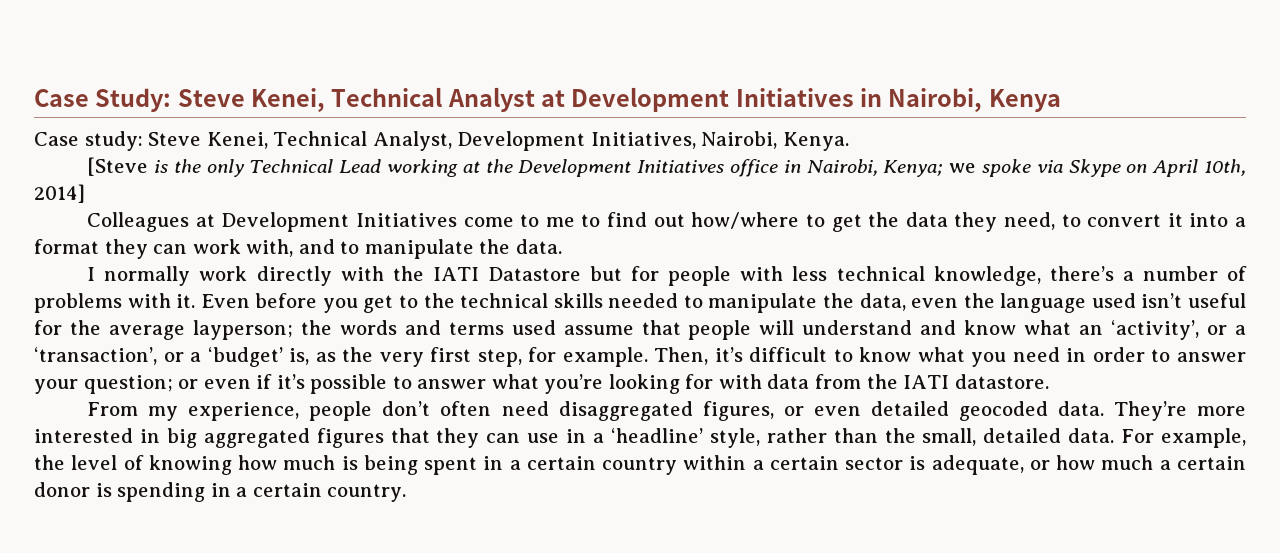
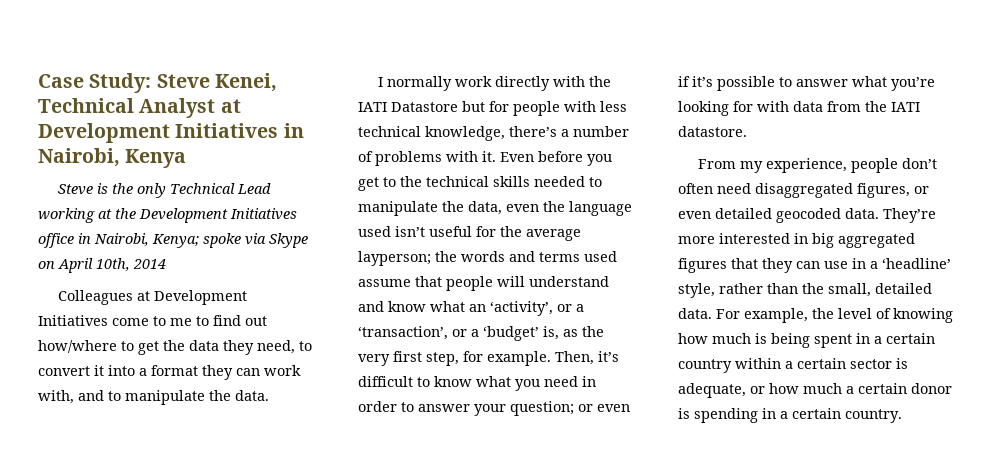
[34,131,849,151] [87,157,149,176] Case study: Steve Kenei, Technical Analyst, Development Initiatives, Nairobi, Kenya. // [Steve -> [58,184,94,195] Steve
[949,163,977,173] we -> (199, 241) none
[34,184,85,203] 2014] -> [133,259,166,269] 2014

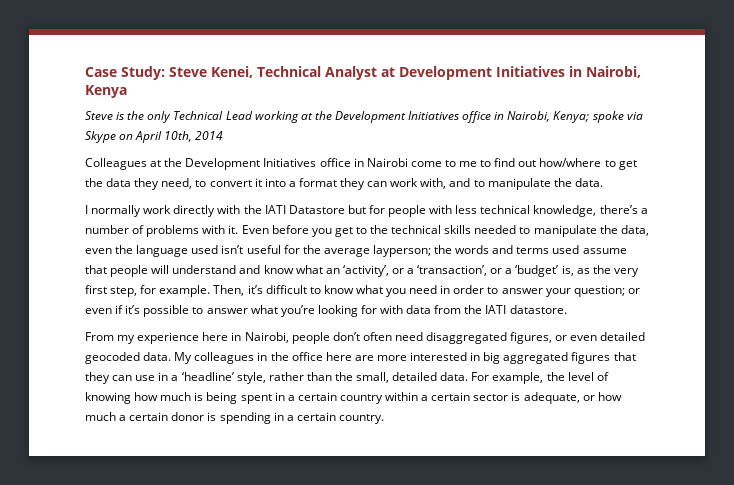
[154,290,248,305] [38,315,108,326] Development Initiatives -> [164,158,408,170] the Development Initiatives office in Nairobi
[766,158,848,173] experience, -> [137,332,289,344] experience here in Nairobi,
[883,208,936,223] They’re -> [174,352,374,364] My colleagues in the office here are

